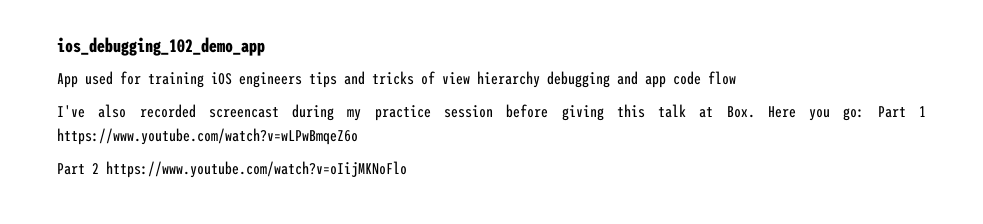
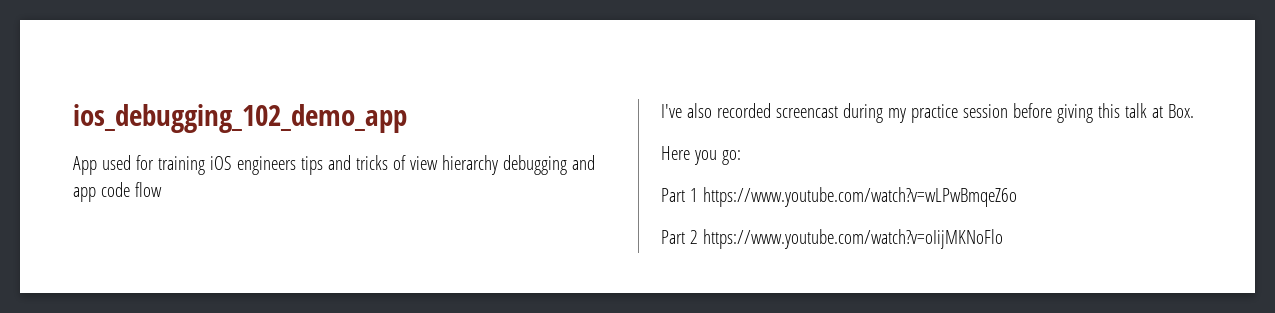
(755, 112) none -> (1194, 111) //
(865, 114) none -> (741, 157) //

